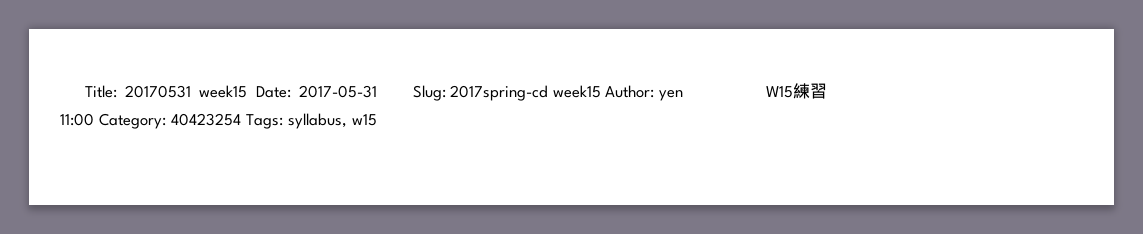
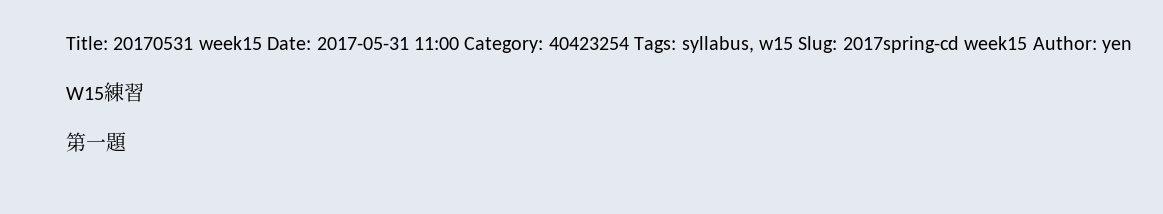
(827, 91) none -> [66,132,127,152] // 第一題

